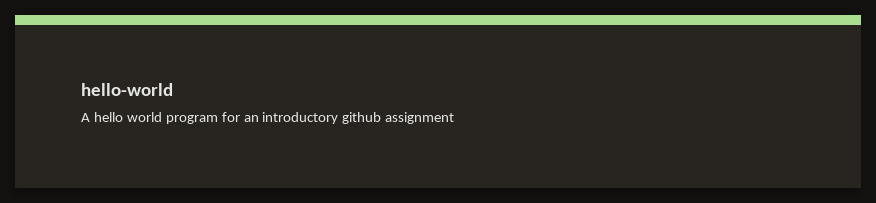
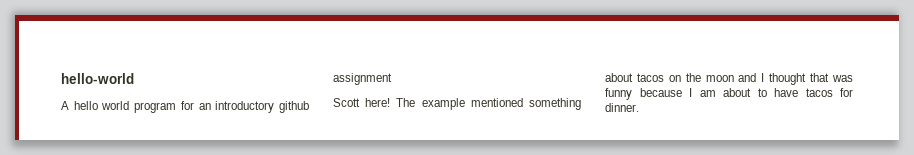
(455, 118) none -> [333,98,581,110] [605,73,853,85] [605,88,853,100] [605,103,639,112] // Scott here! The example mentioned something about tacos on the moon and I thought that was funny because I am about to have tacos for dinner.

